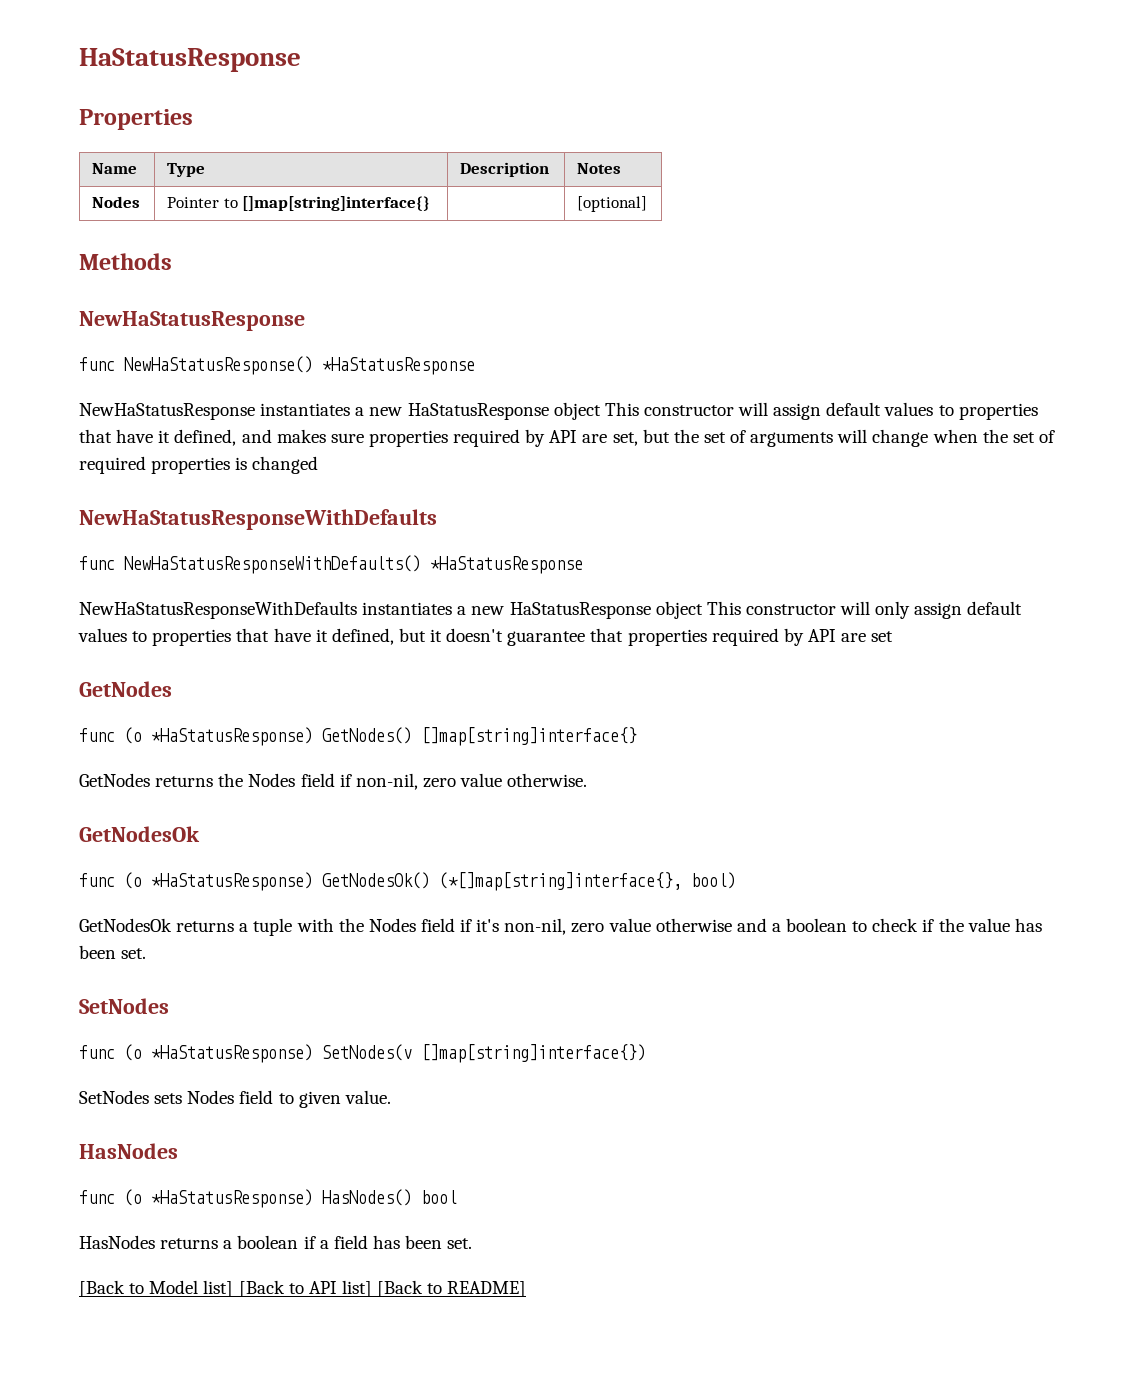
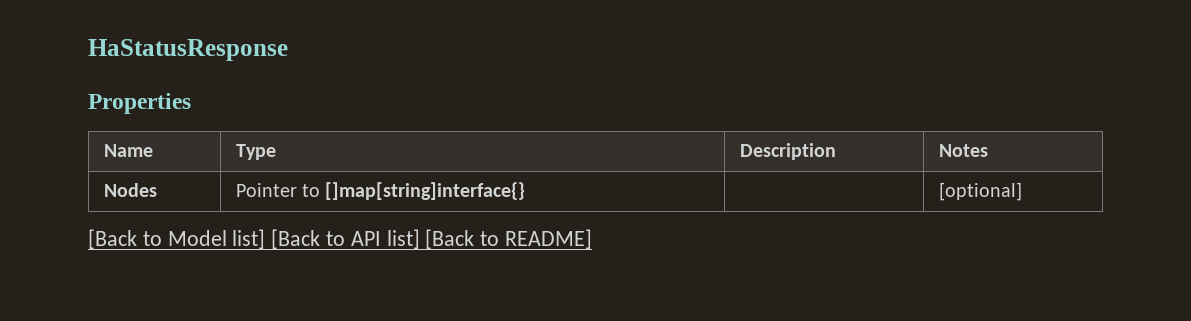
[79,253,172,270] [79,311,305,331] [79,356,475,375] [79,402,1038,420] [79,429,1055,447] [79,456,319,474] [79,509,437,530] [79,555,583,574] [79,601,1023,619] [78,628,894,646] [79,681,172,697] [79,727,637,746] [79,773,588,790] [79,826,200,842] [79,872,736,891] [79,918,1042,936] [79,945,147,959] [79,998,169,1014] [79,1044,646,1063] [79,1090,391,1108] [79,1143,178,1159] [79,1189,457,1208] [79,1235,473,1249] // Methods // NewHaStatusResponse // func NewHaStatusResponse() *HaStatusResponse // NewHaStatusResponse instantiates a new HaStatusResponse object This constructor will assign default values to properties that have it defined, and makes sure properties required by API are set, but the set of arguments will change when the set of required properties is changed // NewHaStatusResponseWithDefaults // func NewHaStatusResponseWithDefaults() *HaStatusResponse // NewHaStatusResponseWithDefaults instantiates a new HaStatusResponse object This constructor will only assign default values to properties that have it defined, but it doesn't guarantee that properties required by API are set // GetNodes // func (o *HaStatusResponse) GetNodes() []map[string]interface{} // GetNodes returns the Nodes field if non-nil, zero value otherwise. // GetNodesOk // func (o *HaStatusResponse) GetNodesOk() (*[]map[string]interface{}, bool) // GetNodesOk returns a tuple with the Nodes field if it's non-nil, zero value otherwise and a boolean to check if the value has been set. // SetNodes // func (o *HaStatusResponse) SetNodes(v []map[string]interface{}) // SetNodes sets Nodes field to given value. // HasNodes // func (o *HaStatusResponse) HasNodes() bool // HasNodes returns a boolean if a field has been set. -> (1022, 191) none

